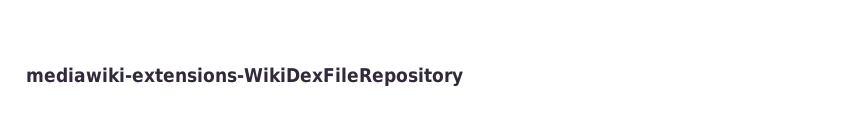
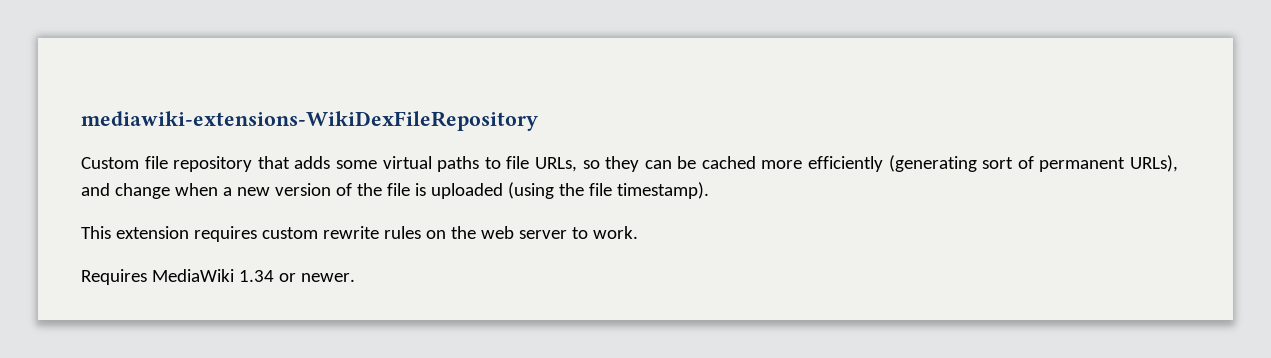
(463, 77) none -> [81,155,1178,172] [81,182,709,199] [81,226,638,242] [81,269,355,285] // Custom file repository that adds some virtual paths to file URLs, so they can be cached more efficiently (generating sort of permanent URLs), and change when a new version of the file is uploaded (using the file timestamp). // This extension requires custom rewrite rules on the web server to work. // Requires MediaWiki 1.34 or newer.

